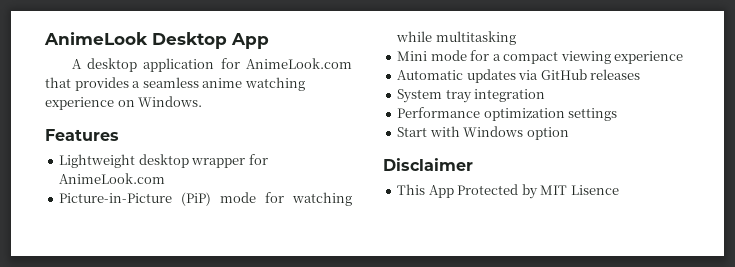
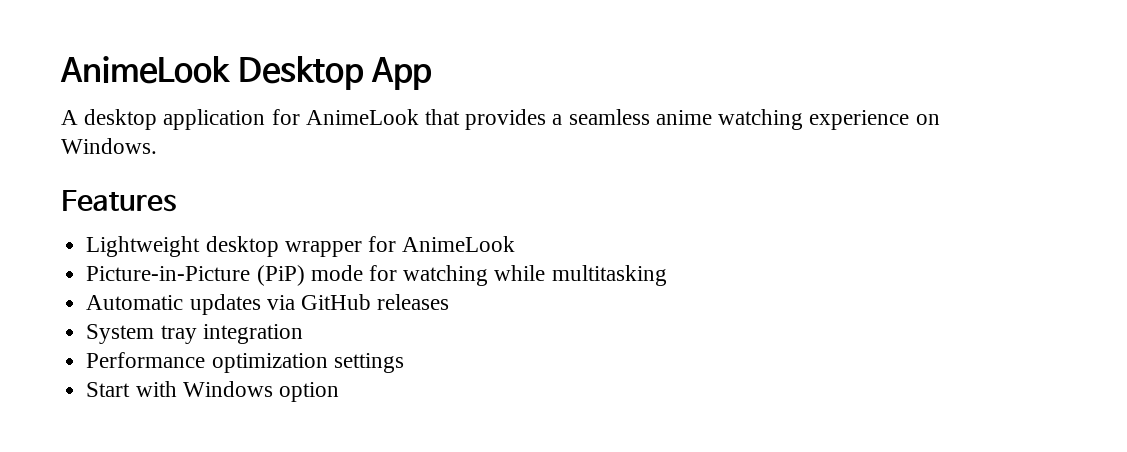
[246,58,352,69] AnimeLook.com -> [305,109,419,125] AnimeLook
[59,173,166,184] AnimeLook.com -> [402,236,516,252] AnimeLook
[397,50,684,64] // Mini mode for a compact viewing experience -> (667, 275) none
[383,158,473,171] [397,184,619,199] // Disclaimer // This App Protected by MIT Lisence -> (339, 392) none

